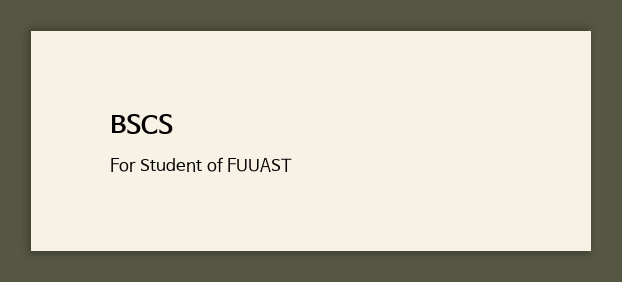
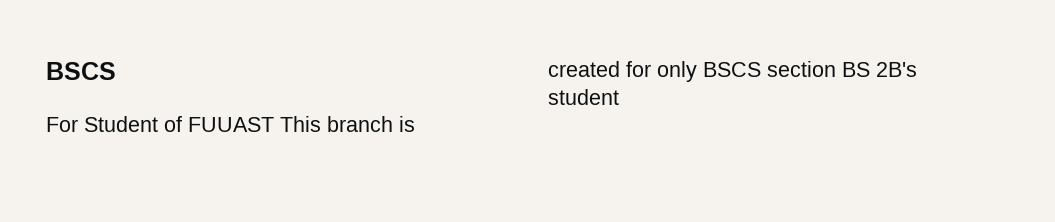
(293, 165) none -> [280,116,415,132] [548,61,917,82] [548,89,619,105] This branch is created for only BSCS section BS 2B's student

